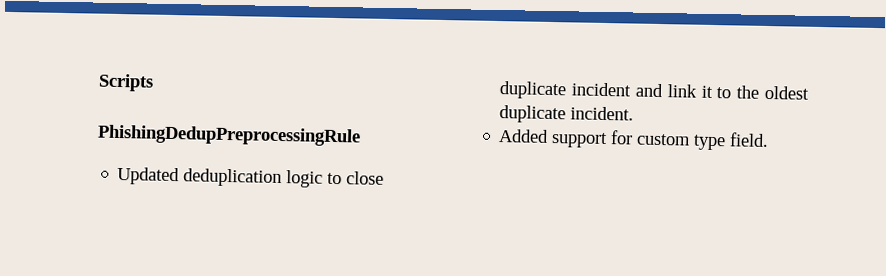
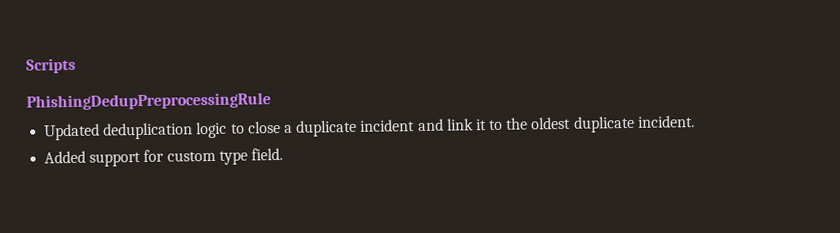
(385, 178) none -> [283,124,293,133] a

